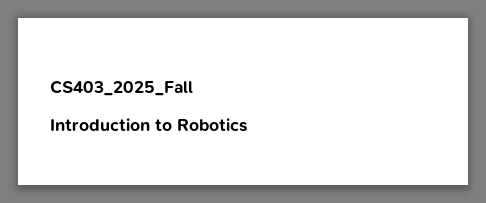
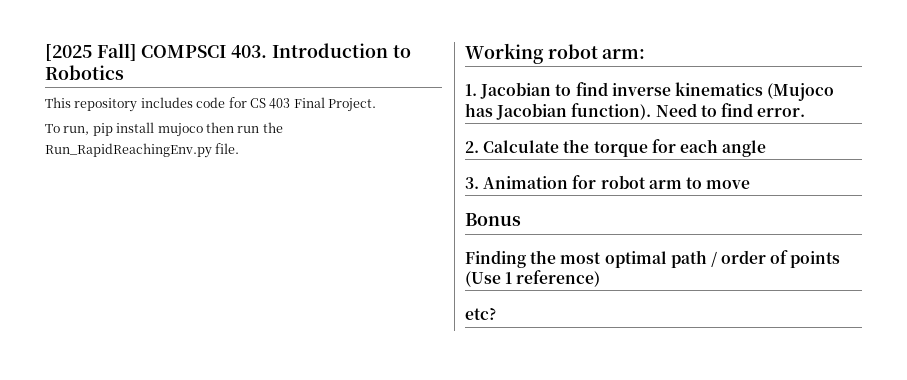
[50,80,193,96] CS403_2025_Fall // -> [45,43,268,61] [2025 Fall] COMPSCI 403.
(247, 125) none -> [45,97,376,112] [45,122,283,137] [45,143,240,158] [465,43,646,64] [465,82,835,101] [465,103,806,120] [465,139,767,157] [465,175,751,189] [465,213,521,226] [465,250,841,268] [465,270,601,287] [465,307,496,320] // This repository includes code for CS 403 Final Project. // To run, pip install mujoco then run the Run_RapidReachingEnv.py file. // Working robot arm: // 1. Jacobian to find inverse kinematics (Mujoco has Jacobian function). Need to find error. // 2. Calculate the torque for each angle // 3. Animation for robot arm to move // Bonus // Finding the most optimal path / order of points (Use 1 reference) // etc?

